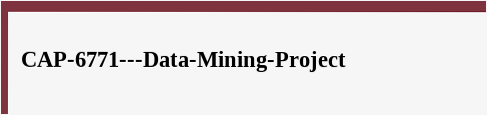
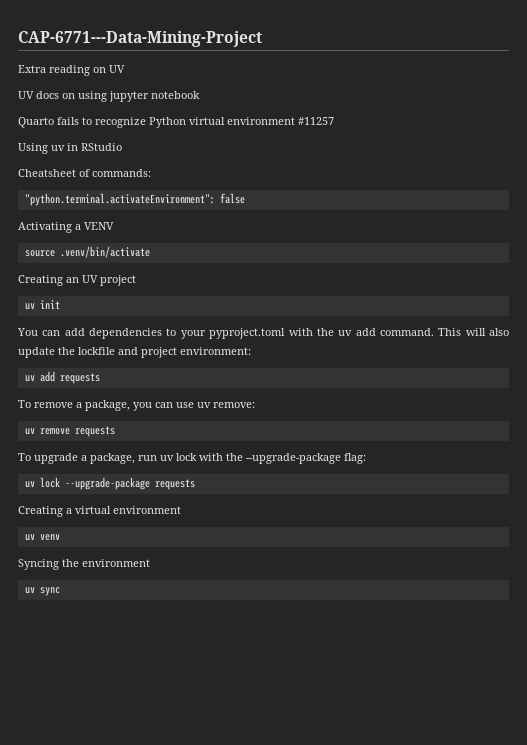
(347, 61) none -> [18,65,125,76] [18,91,200,102] [18,117,334,128] [18,143,122,154] [18,169,151,177] [24,193,245,206] [18,222,114,233] [24,246,150,258] [18,275,136,286] [24,300,60,310] [17,328,509,339] [18,347,251,358] [24,371,100,384] [18,400,255,411] [24,426,115,437] [18,453,366,464] [24,477,195,490] [18,506,181,517] [24,534,60,541] [18,559,150,570] [24,587,60,596] // Extra reading on UV // UV docs on using jupyter notebook // Quarto fails to recognize Python virtual environment #11257 // Using uv in RStudio // Cheatsheet of commands: // "python.terminal.activateEnvironment": false // Activating a VENV // source .venv/bin/activate // Creating an UV project // uv init // You can add dependencies to your pyproject.toml with the uv add command. This will also update the lockfile and project environment: // uv add requests // To remove a package, you can use uv remove: // uv remove requests // To upgrade a package, run uv lock with the --upgrade-package flag: // uv lock --upgrade-package requests // Creating a virtual environment // uv venv // Syncing the environment // uv sync

